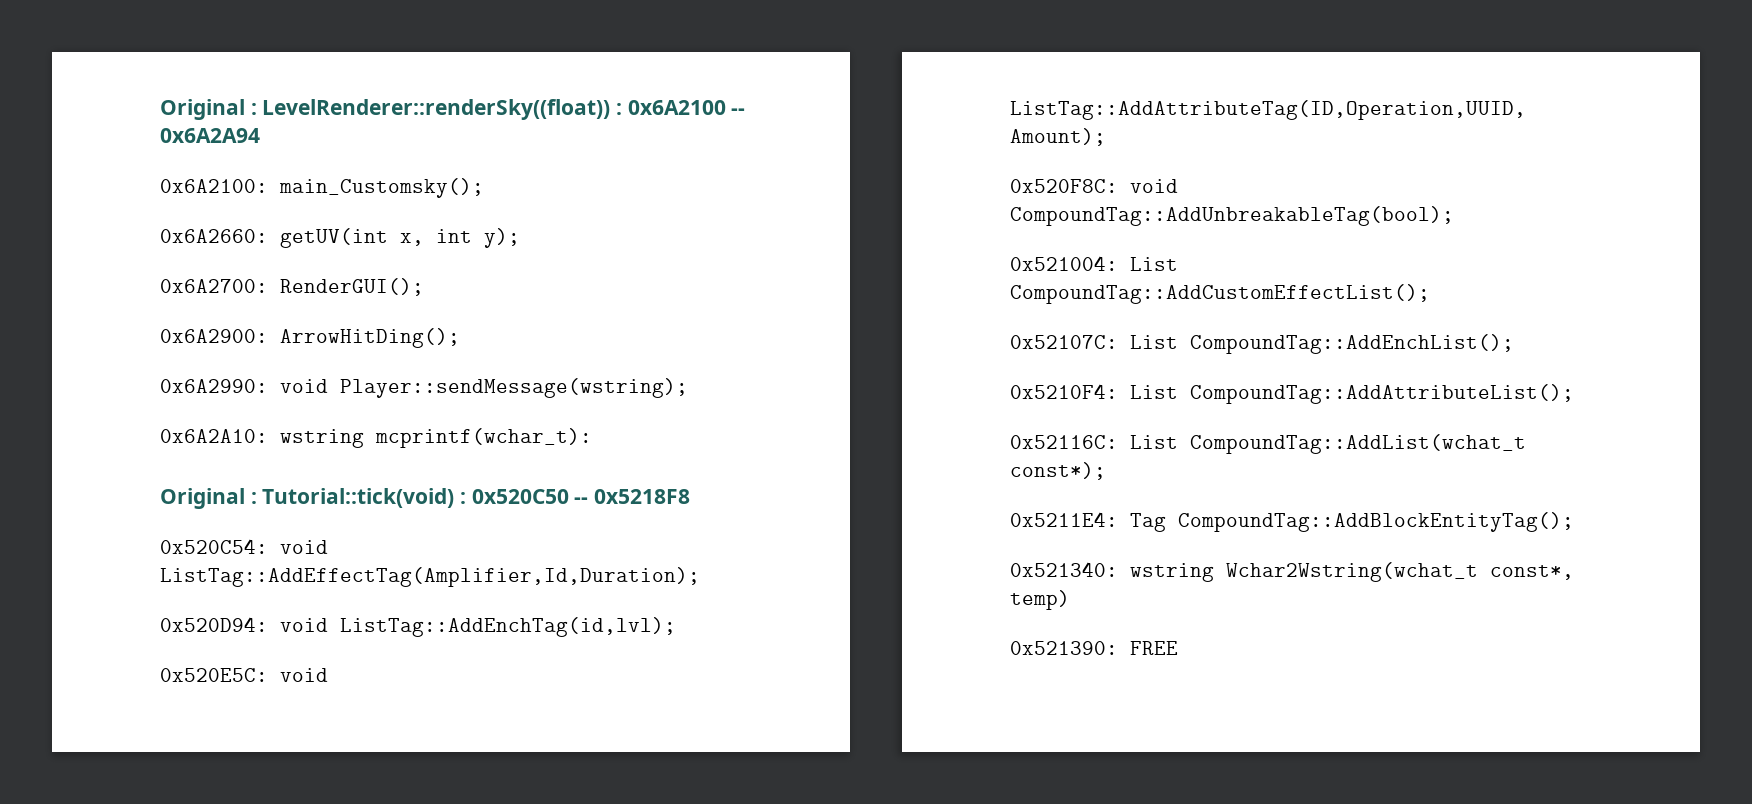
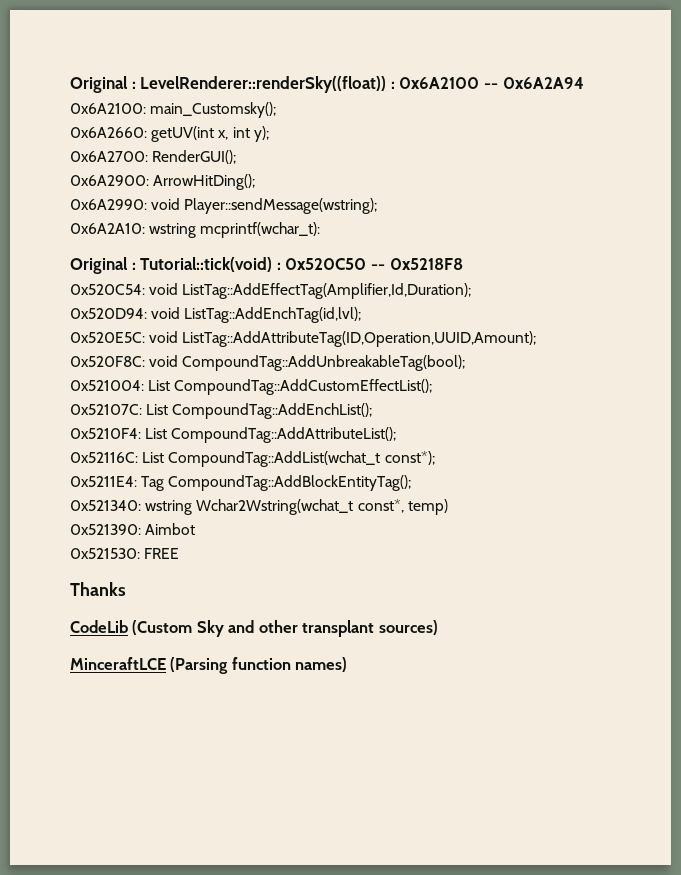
(1118, 648) none -> [145,523,196,535] [70,548,140,559] Aimbot // 0x521530:
(1178, 648) none -> [70,582,126,596] [70,620,438,637] [70,657,348,674] // Thanks // CodeLib (Custom Sky and other transplant sources) // MinceraftLCE (Parsing function names)

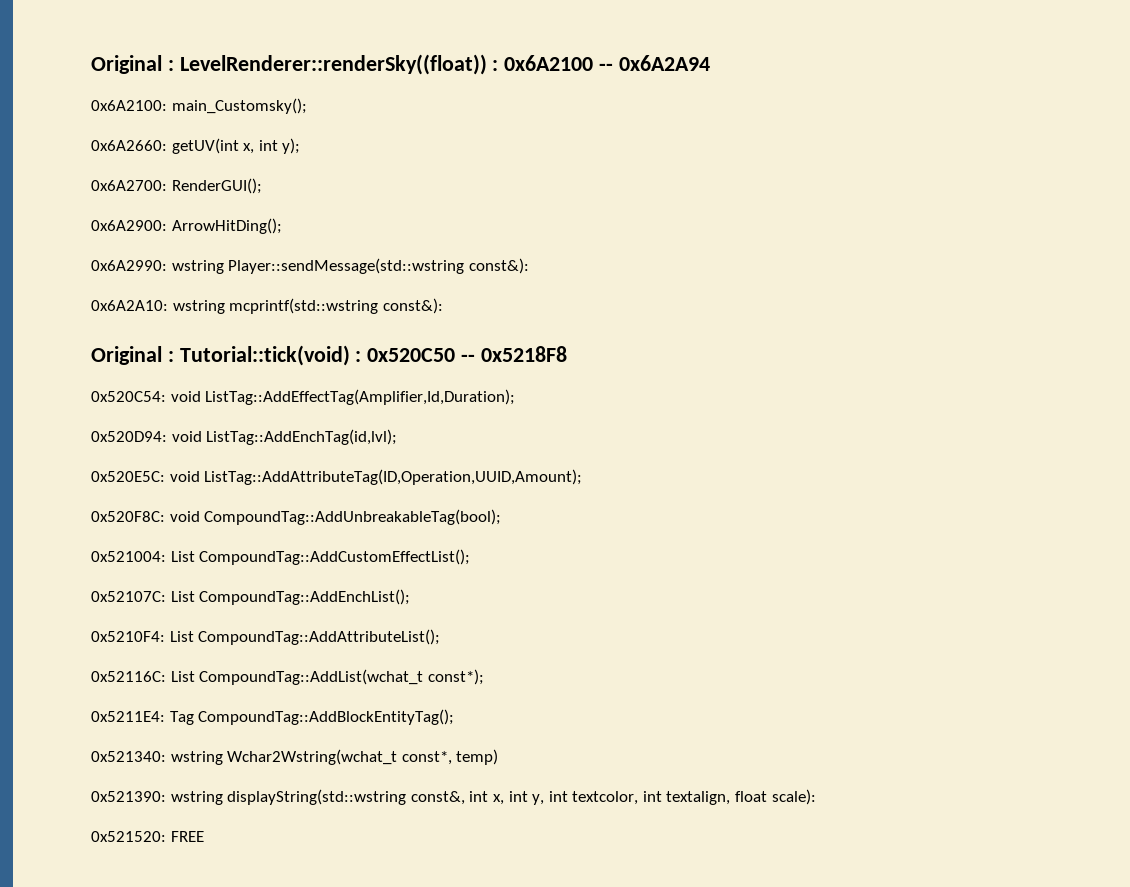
[151,198,378,214] void Player::sendMessage(wstring); -> [171,258,529,274] wstring Player::sendMessage(std::wstring const&):
[200,222,321,238] mcprintf(wchar_t): -> [229,298,443,314] mcprintf(std::wstring const&):
[145,523,196,535] [70,548,180,559] [70,582,126,596] [70,620,438,637] [70,657,348,674] Aimbot // 0x521530: FREE // Thanks // CodeLib (Custom Sky and other transplant sources) // MinceraftLCE (Parsing function names) -> [170,789,816,805] [91,831,204,842] wstring displayString(std::wstring const&, int x, int y, int textcolor, int textalign, float scale): // 0x521520: FREE

